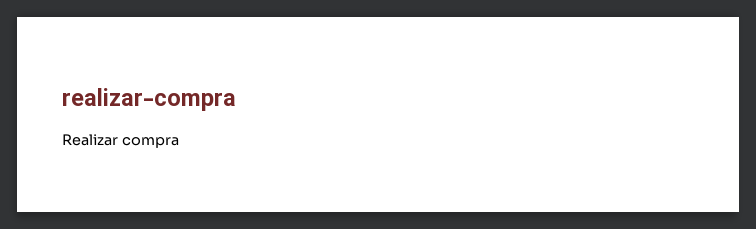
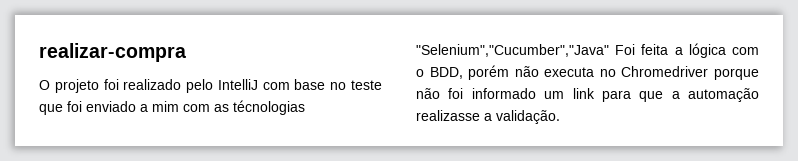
[62,134,179,148] Realizar compra -> [39,79,382,93] [39,100,305,115] [416,43,759,58] [416,65,759,80] [416,88,759,102] [416,110,560,124] O projeto foi realizado pelo IntelliJ com base no teste que foi enviado a mim com as técnologias "Selenium","Cucumber","Java" Foi feita a lógica com o BDD, porém não executa no Chromedriver porque não foi informado um link para que a automação realizasse a validação.

